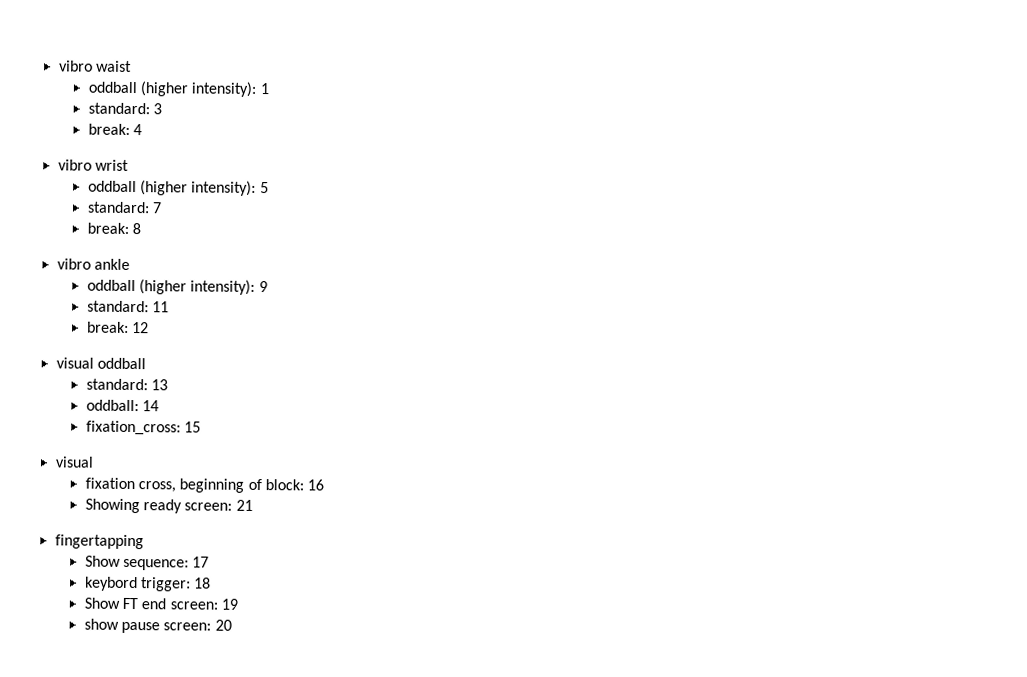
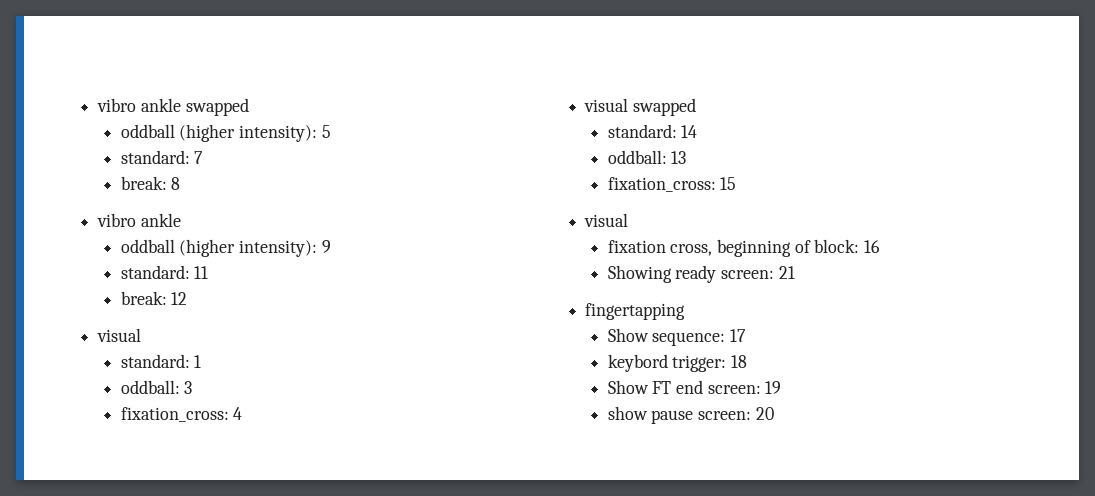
[58,60,132,72] [87,81,269,97] [87,102,162,115] [87,123,142,136] [57,159,129,171] vibro waist // oddball (higher intensity): 1 // standard: 3 // break: 4 // vibro wrist -> [97,98,249,116] vibro ankle swapped
[96,357,146,370] [85,378,168,391] [85,399,139,412] oddball // standard: 13 // oddball: -> [120,354,202,368] [120,380,193,394] [120,407,243,422] [584,98,696,116] [607,124,677,138] // standard: 1 // oddball: 3 // fixation_cross: 4 // visual swapped // standard:
(159, 406) none -> [607,150,687,164] // oddball: 13

